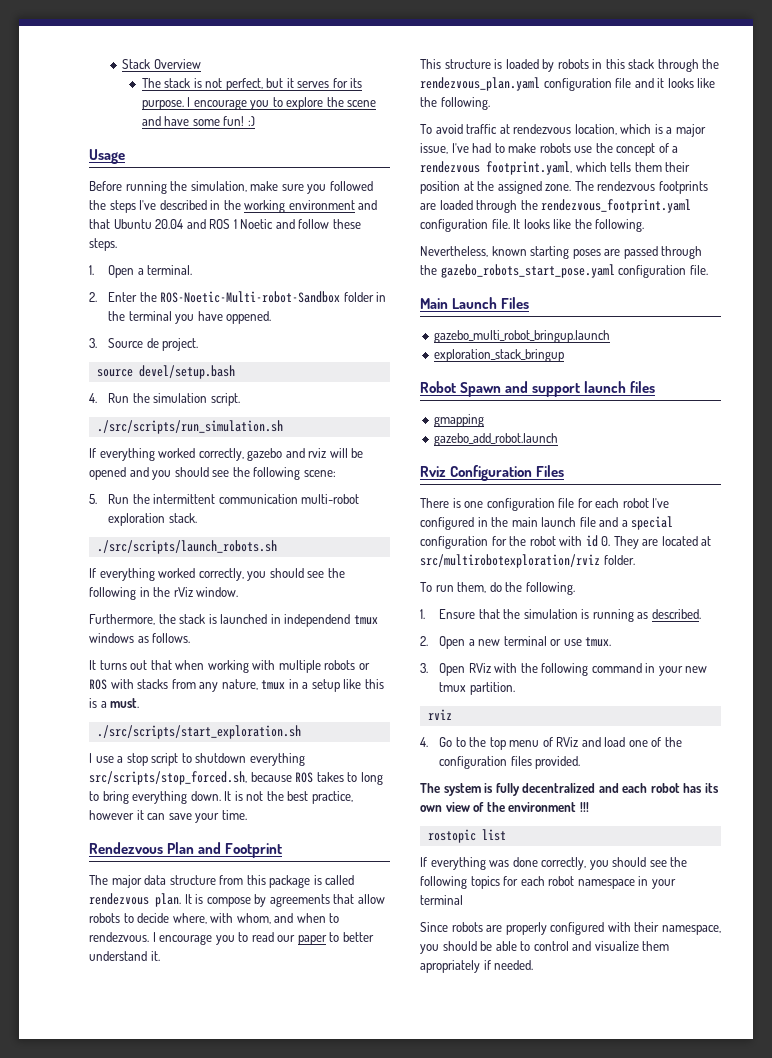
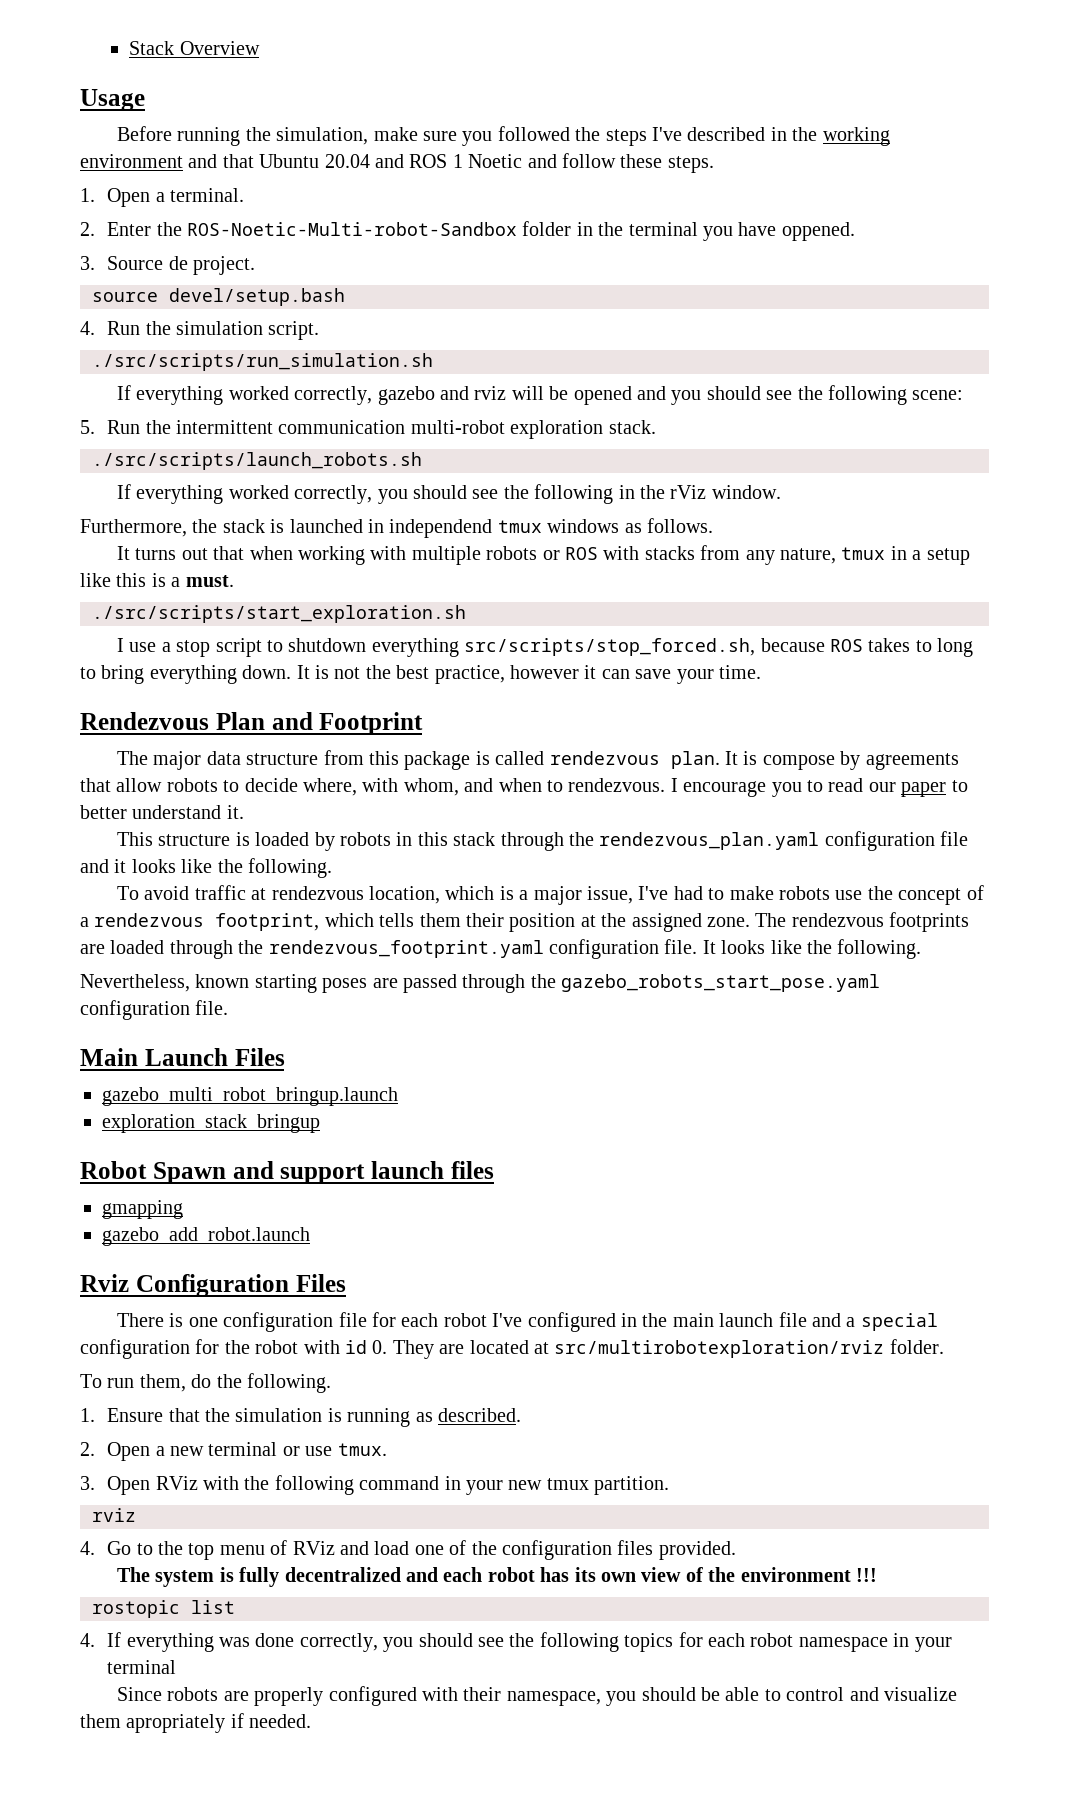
[141,78,363,91] [141,97,377,110] [141,116,255,126] // The stack is not perfect, but it serves for its purpose. I encourage you to explore the scene and have some fun! :) -> (260, 48) none
[486,161,572,175] footprint.yaml, -> [215,913,320,931] footprint,
(506, 835) none -> [80,1633,95,1647] 4.

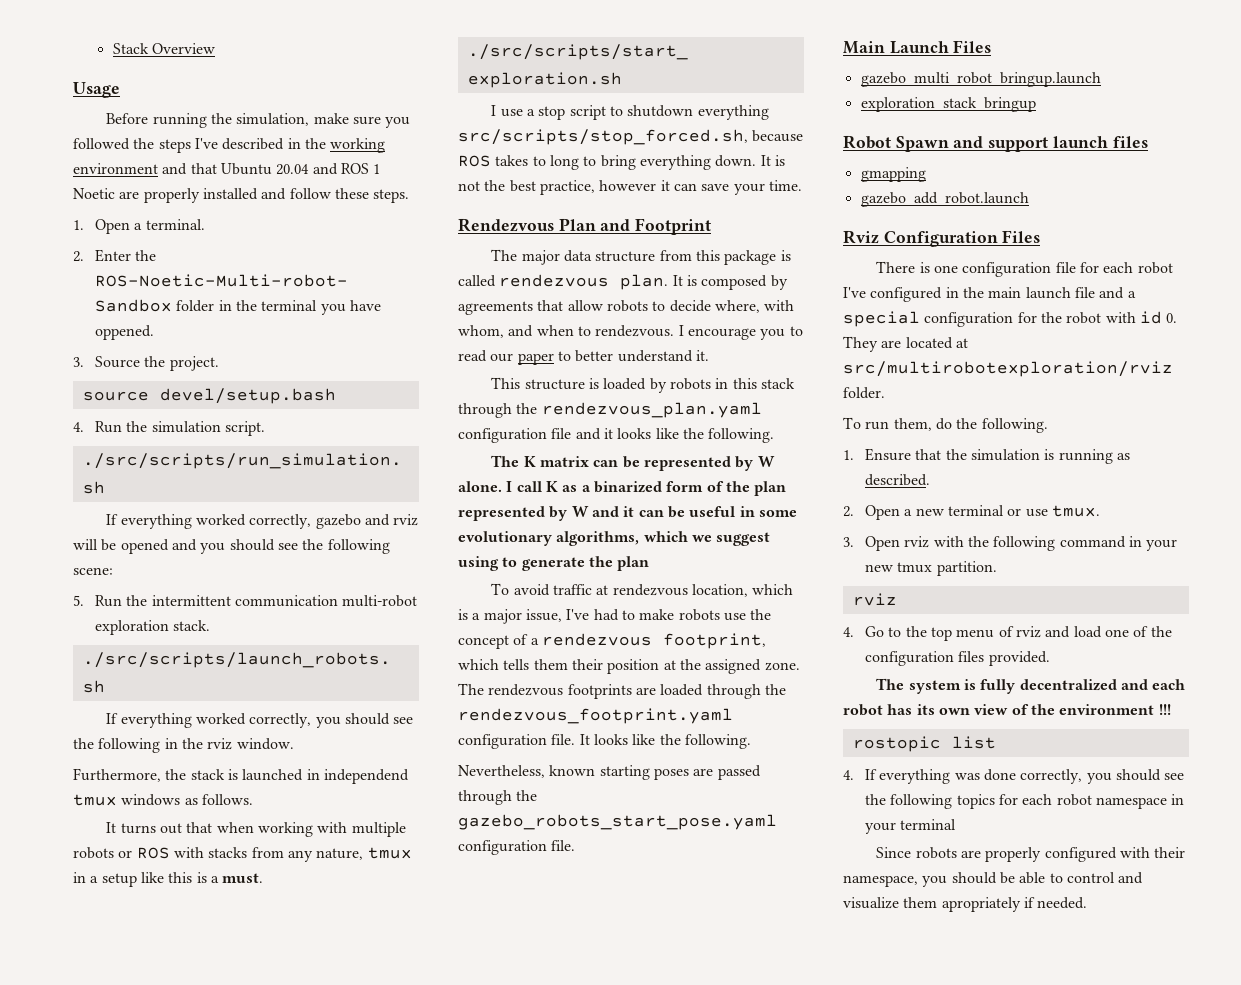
(523, 161) none -> [119,188,258,203] are properly installed
[168,256,188,270] de -> [144,356,166,367] the
[670,485,707,499] rViz -> [207,738,233,750] rviz
[762,755,835,770] compose -> [701,275,768,290] composed
(332, 868) none -> [491,455,775,471] [458,481,787,496] [458,506,797,521] [458,531,771,546] [458,556,650,571] // The K matrix can be represented by W alone. I call K as a binarized form of the plan represented by W and it can be useful in some evolutionary algorithms, which we suggest using to generate the plan
[155,1476,198,1490] RViz -> [904,536,930,548] rviz
[292,1541,335,1555] RViz -> [1015,626,1041,638] rviz

